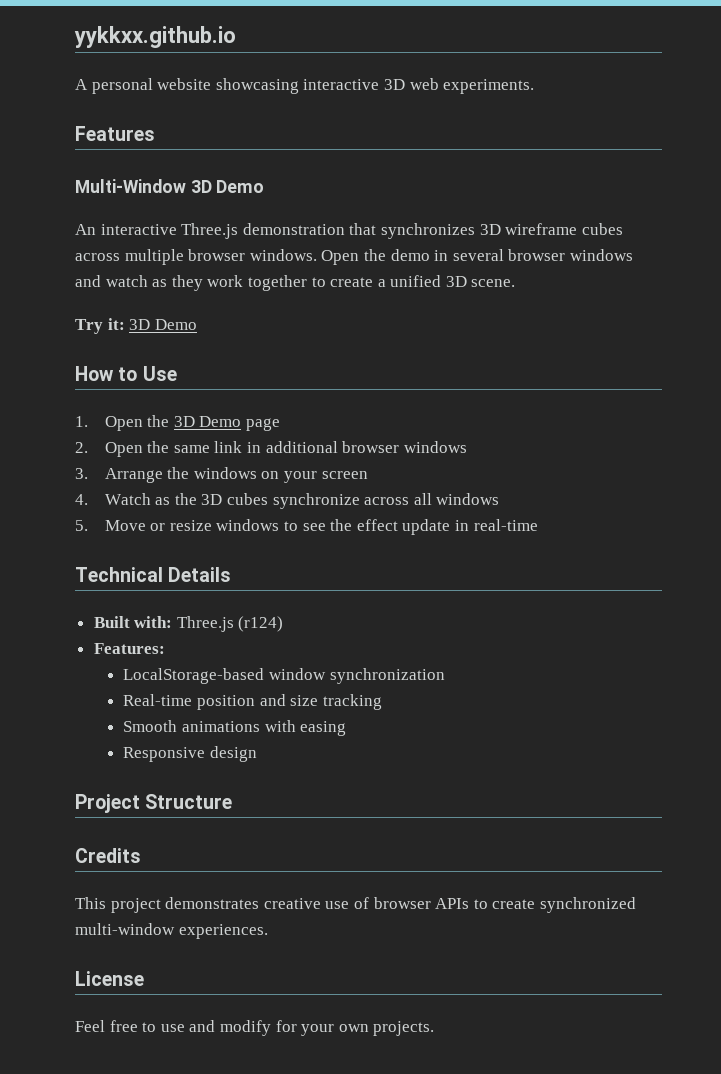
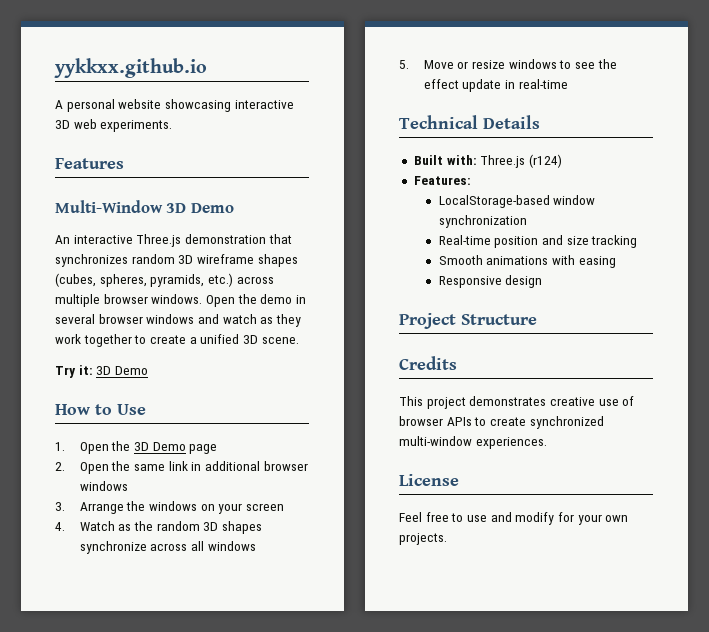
(475, 231) none -> [131,254,175,264] random
[581,223,623,235] cubes -> [257,254,298,267] [55,273,233,287] shapes (cubes, spheres, pyramids, etc.)
[201,493,269,505] 3D cubes -> [156,521,262,534] random 3D shapes

